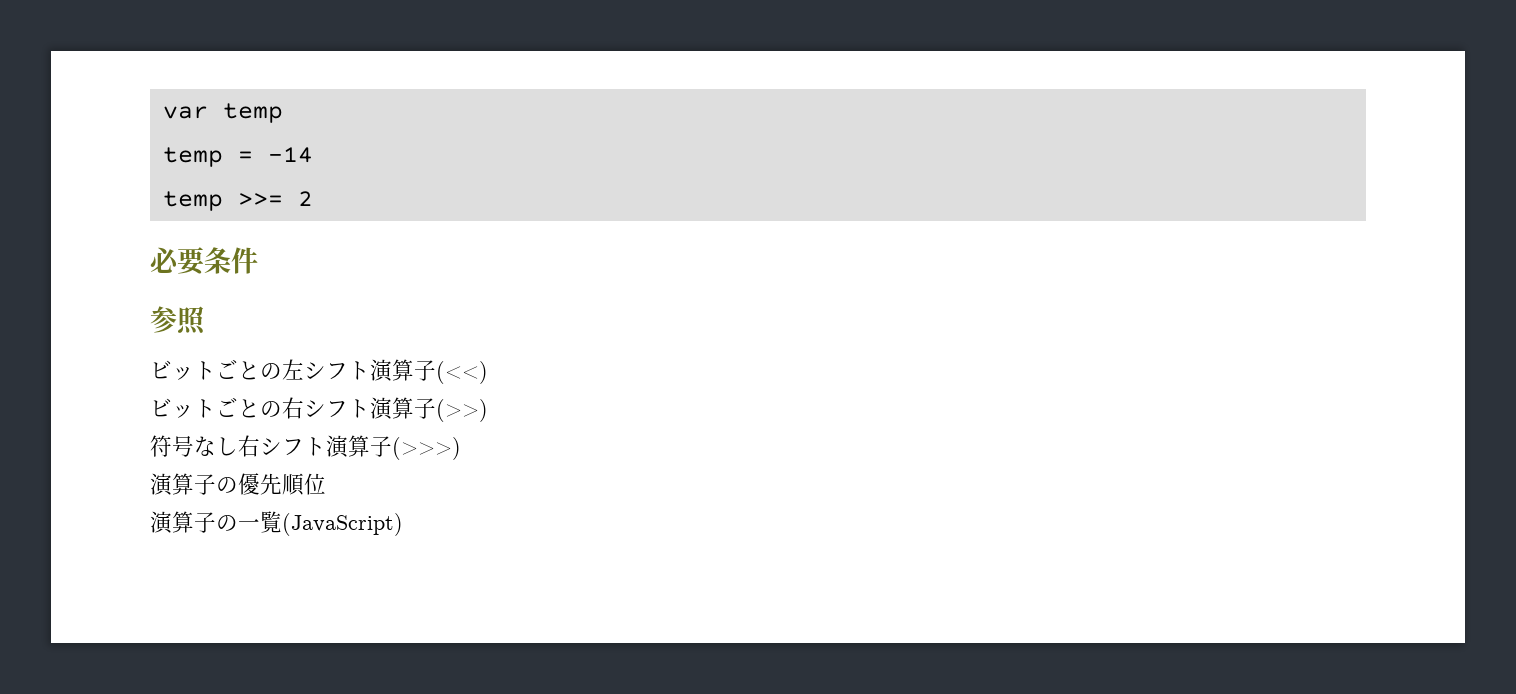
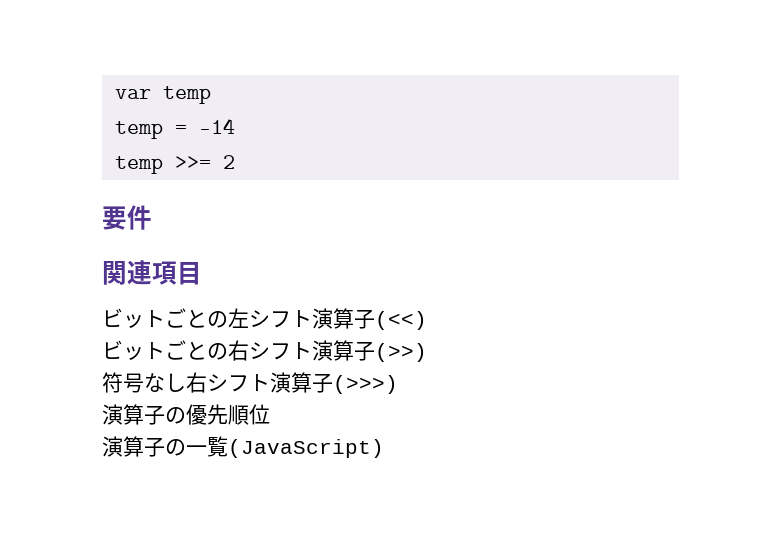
[150,247,231,275] 必要条 -> [102,206,127,230] 要
[150,306,206,335] 参照 -> [102,260,202,285] 関連項目

